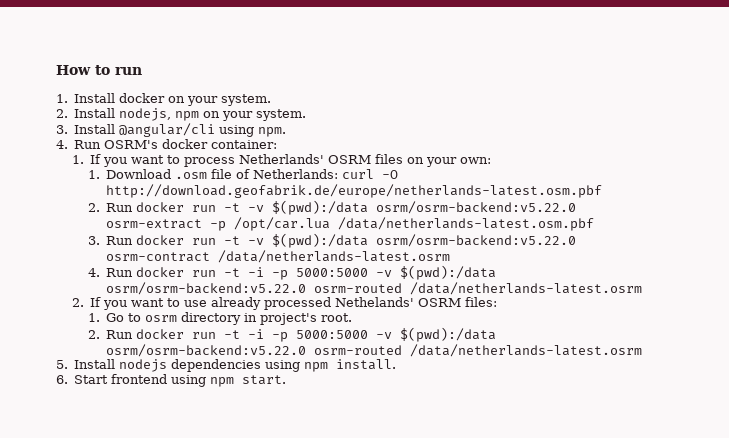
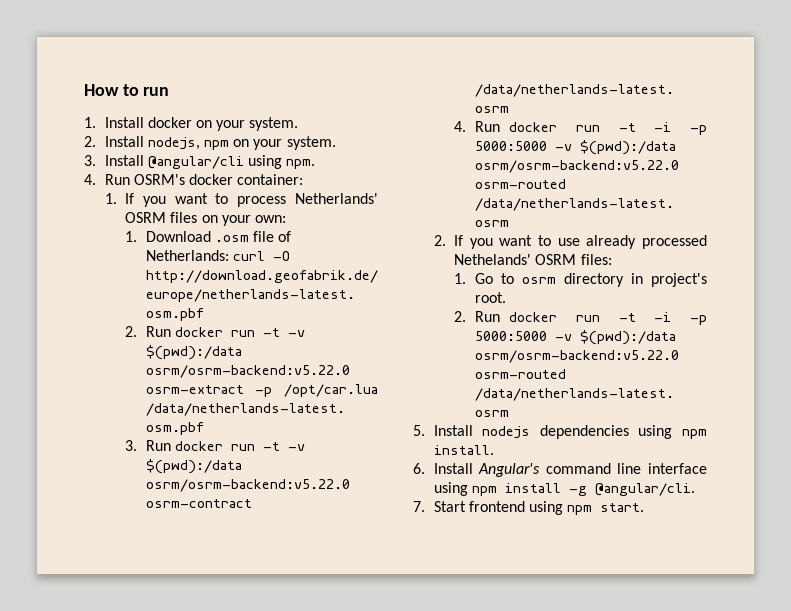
(68, 379) none -> [433,463,707,477] [433,482,695,496] [413,501,425,512] Install Angular's command line interface using npm install -g @angular/cli. // 7.

